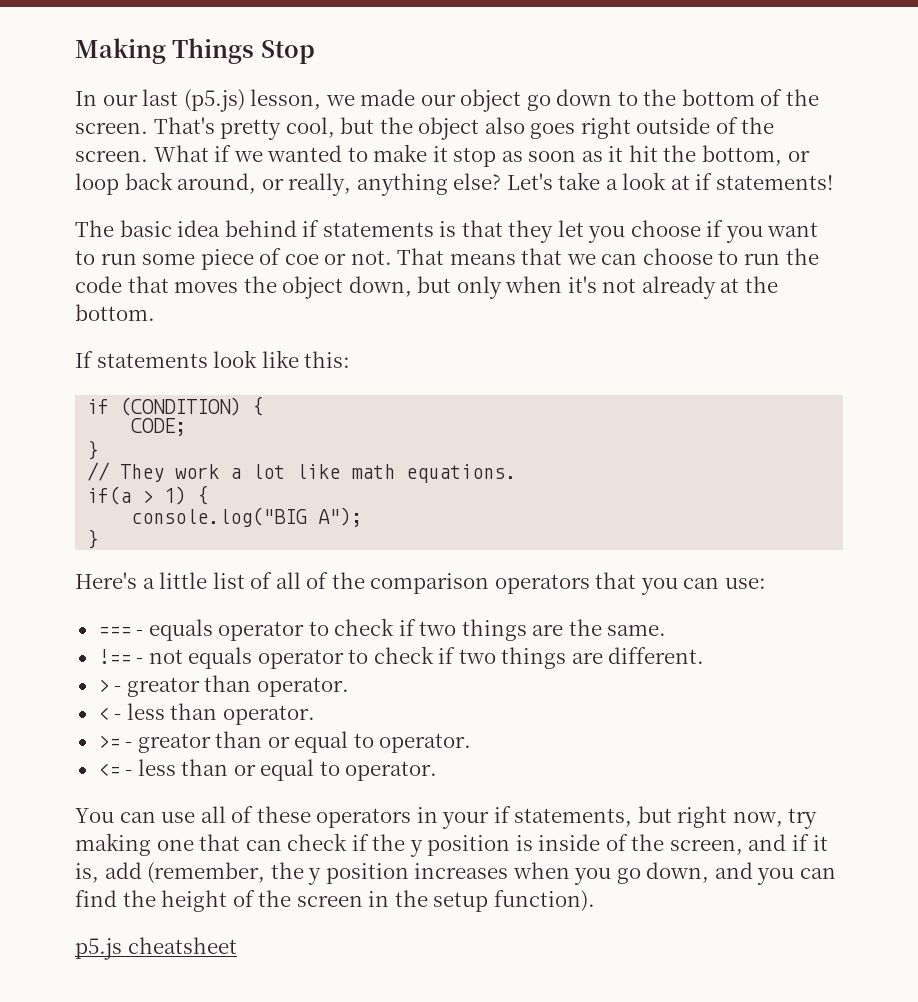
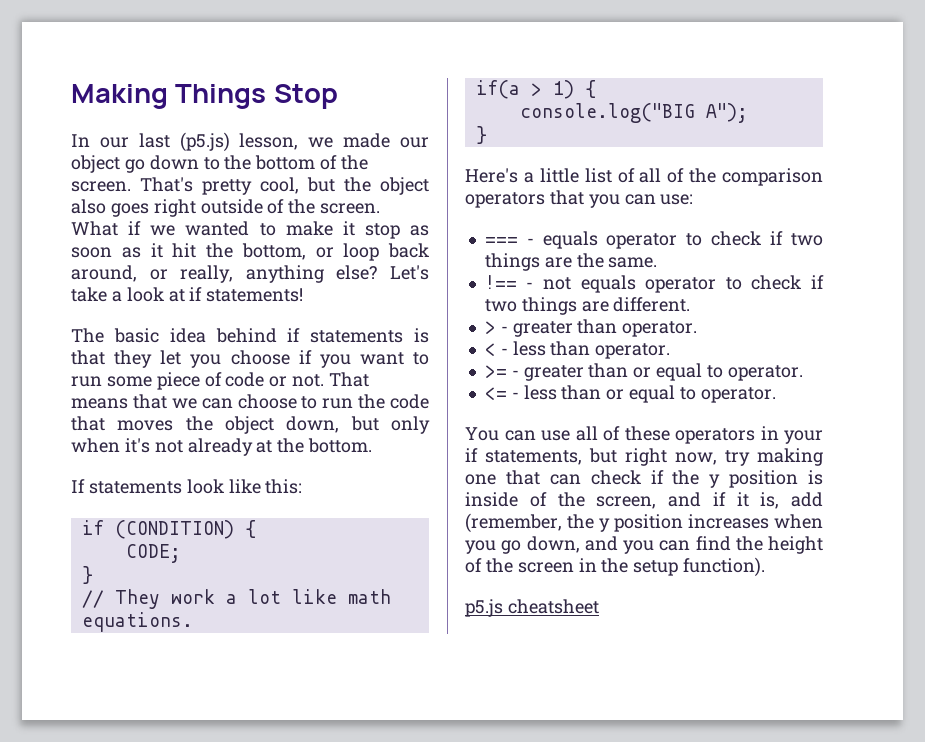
[284,254,319,265] coe -> [225,372,265,387] code
[126,677,200,697] greator -> [512,321,573,337] greater
[137,733,211,753] greator -> [523,365,584,381] greater

